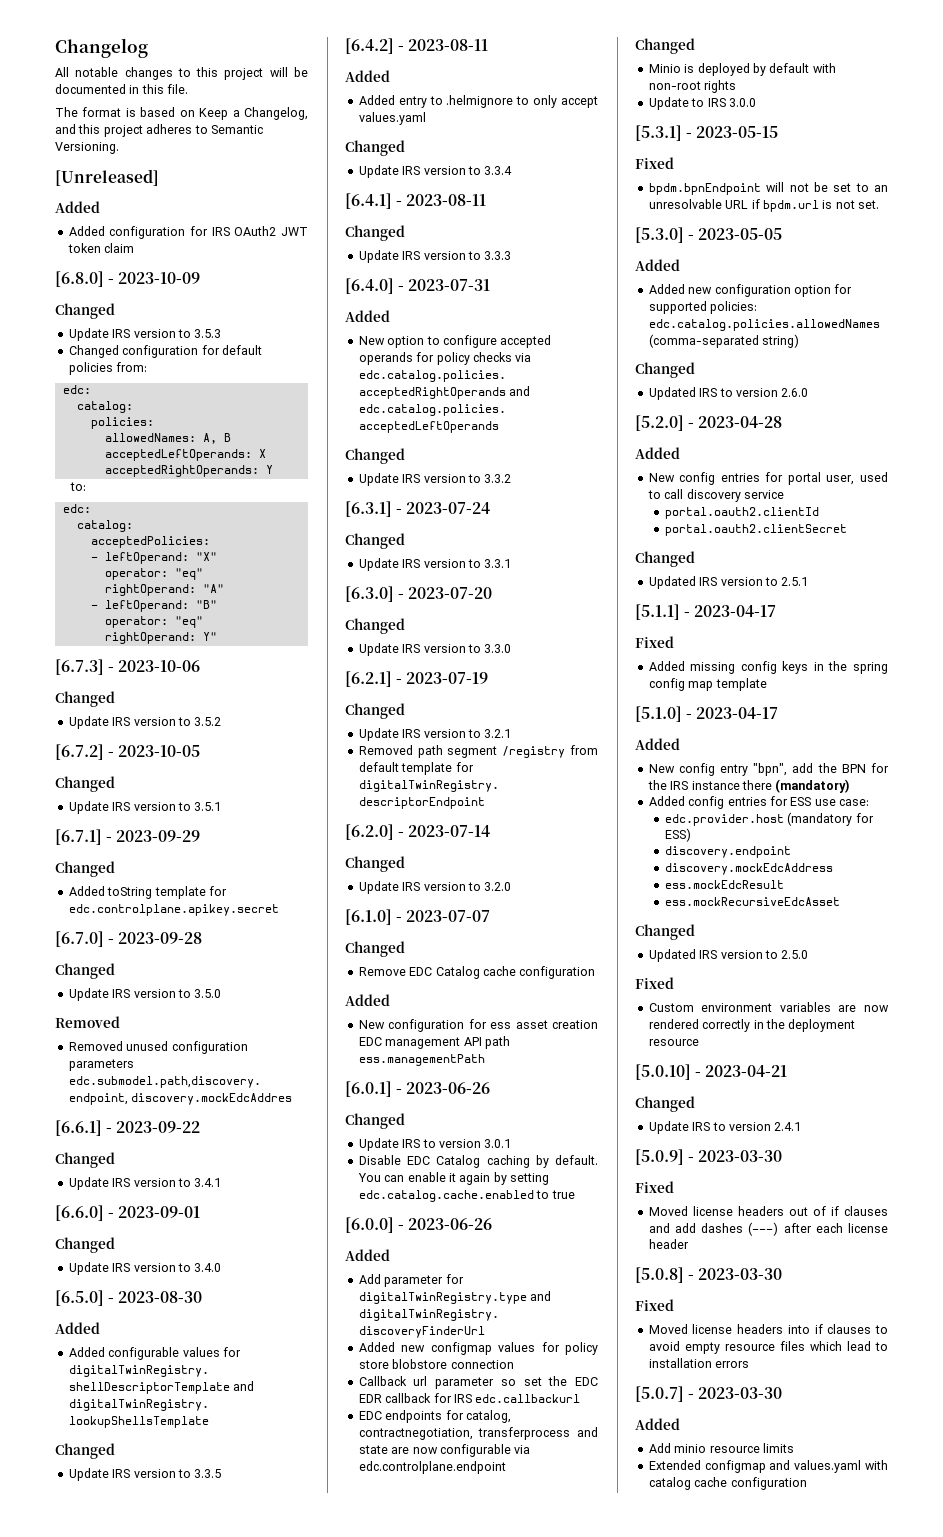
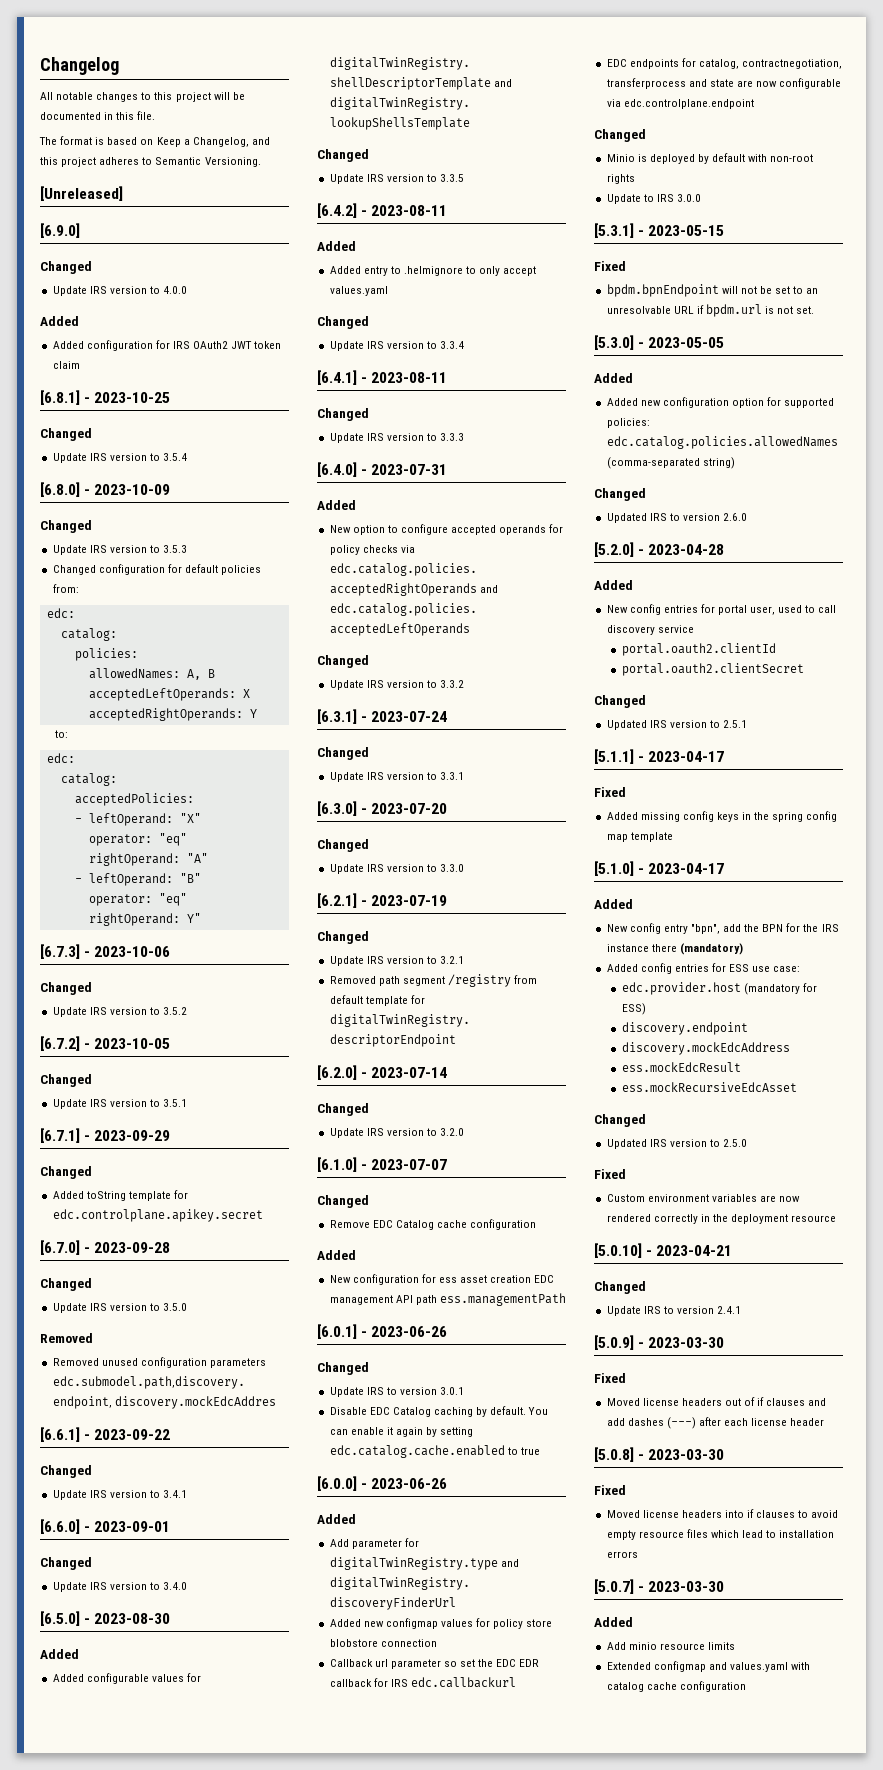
(159, 177) none -> [40,223,80,238] [40,261,92,274] [52,286,188,296] // [6.9.0] // Changed // Update IRS version to 4.0.0
(135, 248) none -> [40,390,171,405] [40,428,92,441] [52,453,188,463] // [6.8.1] - 2023-10-25 // Changed // Update IRS version to 3.5.4

